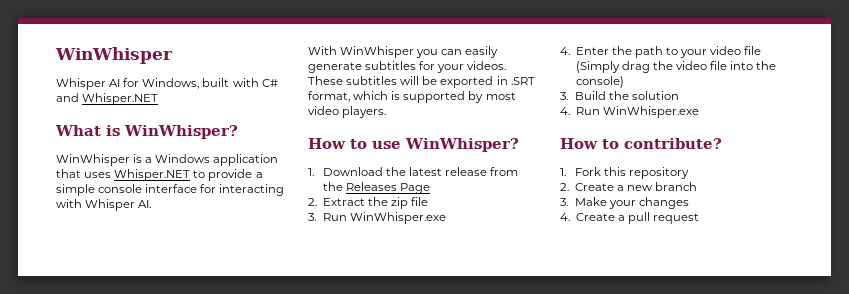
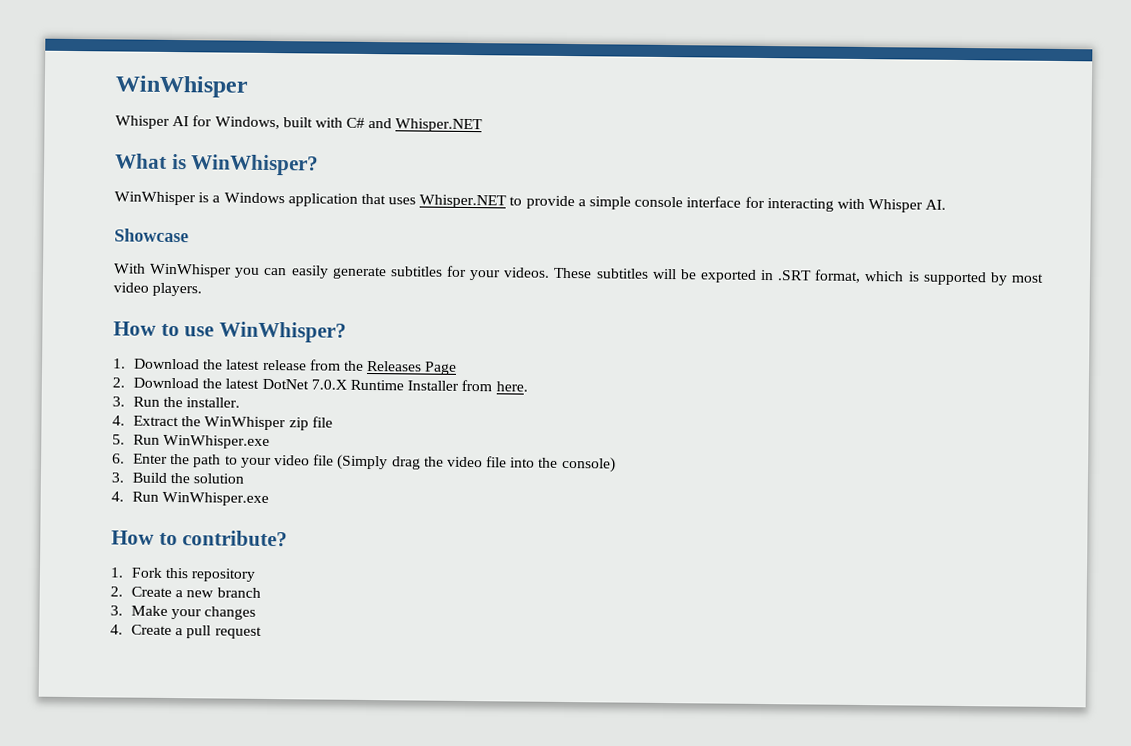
(152, 204) none -> [114,228,189,243] // Showcase
(317, 202) none -> [133,377,528,392] [112,396,241,408] [112,415,125,426] Download the latest DotNet 7.0.X Runtime Installer from here. // 3. Run the installer. // 4.
(388, 201) none -> [204,416,287,431] WinWhisper
[308,212,446,224] [560,47,570,55] 3. Run WinWhisper.exe // 4. -> [112,434,271,450] [112,453,125,464] 5. Run WinWhisper.exe // 6.

